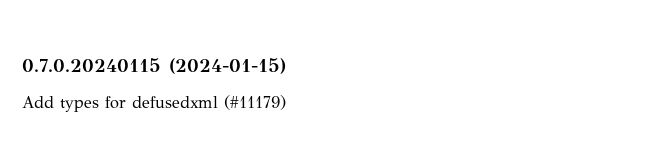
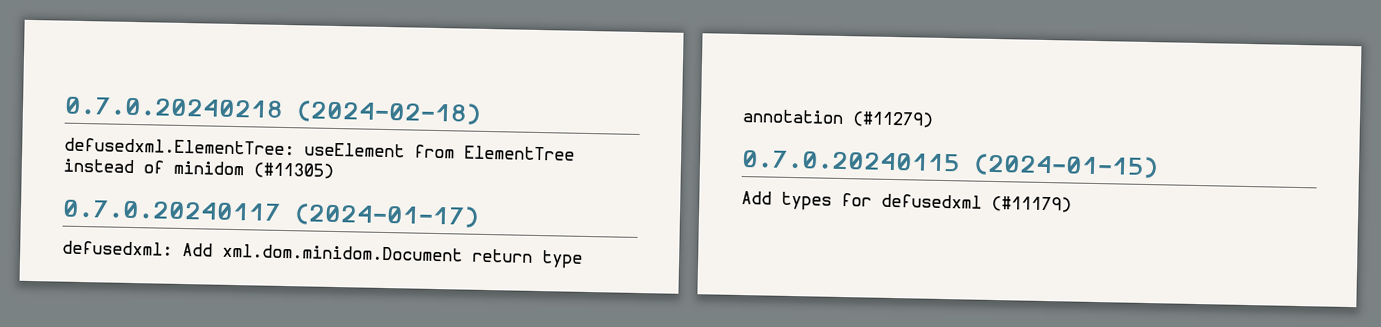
(22, 65) none -> [64,96,482,125] [64,137,575,161] [63,158,334,179] [62,199,480,228] [62,240,583,269] [742,109,934,128] 0.7.0.20240218 (2024-02-18) // defusedxml.ElementTree: useElement from ElementTree instead of minidom (#11305) // 0.7.0.20240117 (2024-01-17) // defusedxml: Add xml.dom.minidom.Document return type annotation (#11279) //

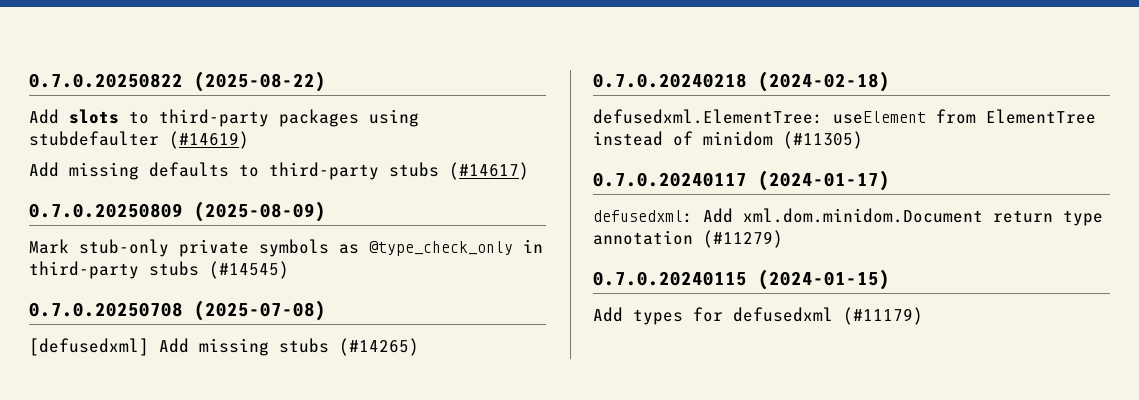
(64, 107) none -> [29,71,326,92] [29,109,419,127] [29,131,249,149] [29,162,529,180] [29,201,326,222] [29,239,543,257] [29,261,289,279] [29,300,326,321] [29,338,419,356] 0.7.0.20250822 (2025-08-22) // Add slots to third-party packages using stubdefaulter (#14619) // Add missing defaults to third-party stubs (#14617) // 0.7.0.20250809 (2025-08-09) // Mark stub-only private symbols as @type_check_only in third-party stubs (#14545) // 0.7.0.20250708 (2025-07-08) // [defusedxml] Add missing stubs (#14265) //

